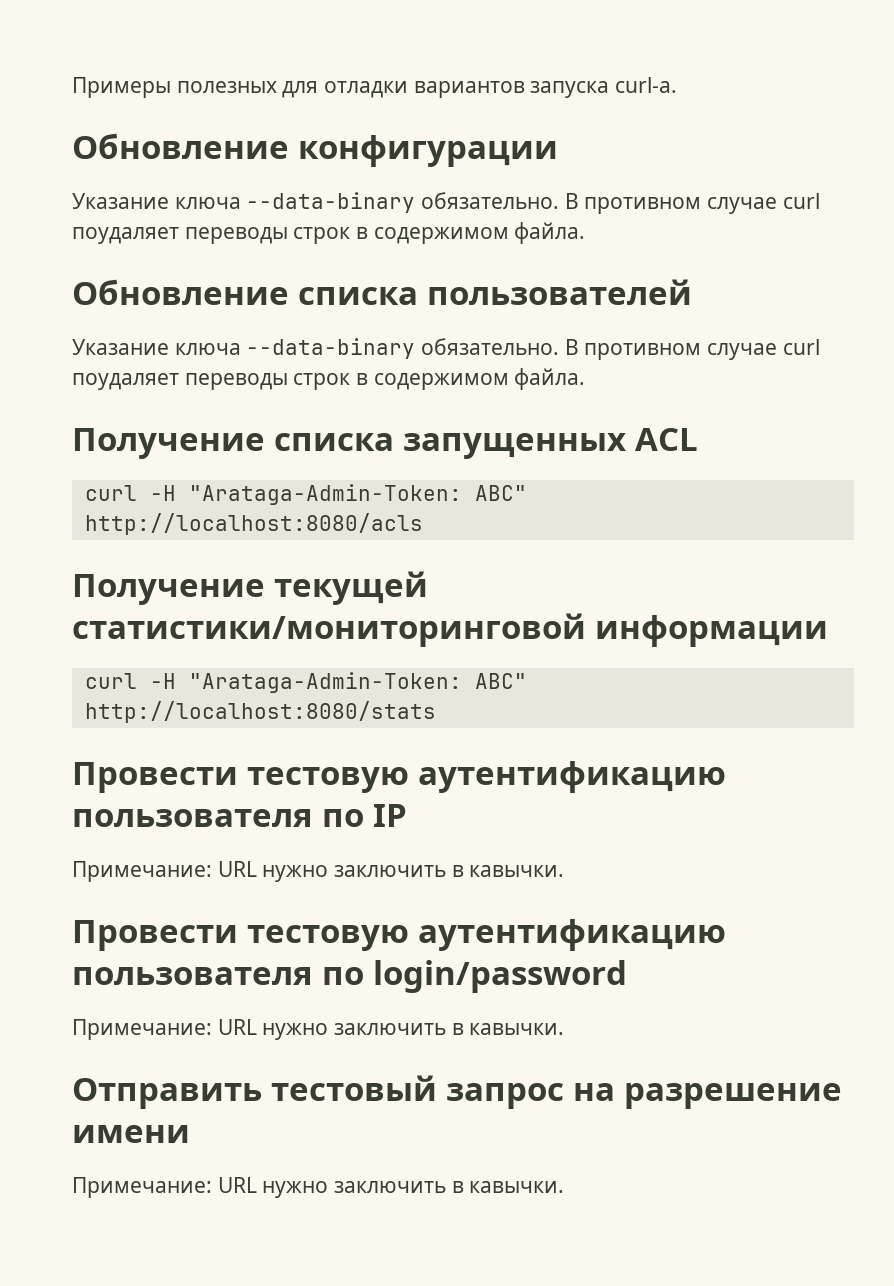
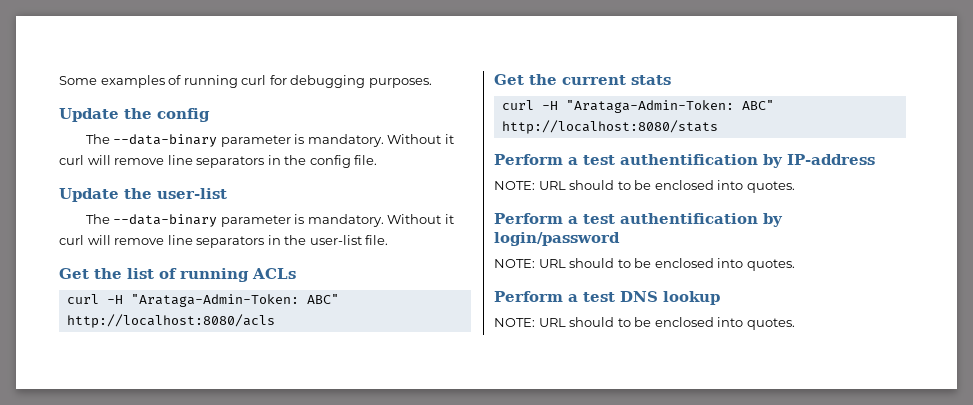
[72,77,678,98] [72,133,558,167] [72,192,820,214] [72,222,586,244] [72,279,692,305] [72,338,820,360] [72,368,586,390] [72,428,698,459] Примеры полезных для отладки вариантов запуска curl-а. // Обновление конфигурации // Указание ключа --data-binary обязательно. В противном случае curl поудаляет переводы строк в содержимом файла. // Обновление списка пользователей // Указание ключа --data-binary обязательно. В противном случае curl поудаляет переводы строк в содержимом файла. // Получение списка запущенных ACL -> [59,75,432,88] [59,108,210,122] [85,134,454,147] [59,155,378,168] [59,188,227,202] [85,214,454,227] [59,235,389,248] [59,268,296,282] Some examples of running curl for debugging purposes. // Update the config // The --data-binary parameter is mandatory. Without it curl will remove line separators in the config file. // Update the user-list // The --data-binary parameter is mandatory. Without it curl will remove line separators in the user-list file. // Get the list of running ACLs
[72,571,428,605] [72,613,828,647] Получение текущей статистики/мониторинговой информации -> [494,74,671,85] Get the current stats
[72,761,726,793] [72,804,407,827] [72,861,565,882] [72,919,726,951] [72,960,627,993] [72,1019,565,1040] [72,1075,842,1109] [72,1125,190,1143] [72,1177,565,1198] Провести тестовую аутентификацию пользователя по IP // Примечание: URL нужно заключить в кавычки. // Провести тестовую аутентификацию пользователя по login/password // Примечание: URL нужно заключить в кавычки. // Отправить тестовый запрос на разрешение имени // Примечание: URL нужно заключить в кавычки. -> [494,154,875,168] [494,180,795,193] [494,213,783,227] [494,232,620,246] [494,258,795,271] [494,291,720,305] [494,317,795,330] Perform a test authentification by IP-address // NOTE: URL should to be enclosed into quotes. // Perform a test authentification by login/password // NOTE: URL should to be enclosed into quotes. // Perform a test DNS lookup // NOTE: URL should to be enclosed into quotes.

